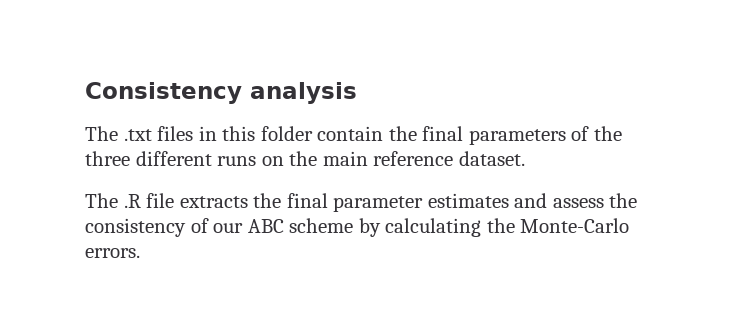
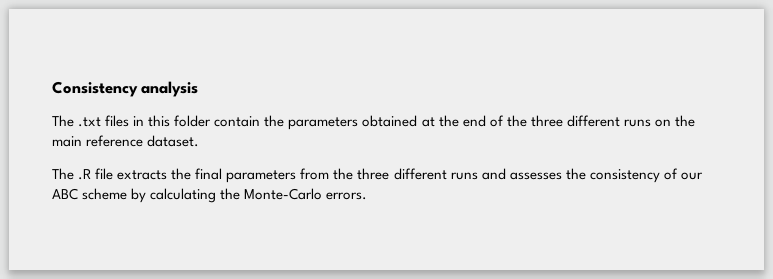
[422,126,566,145] final parameters -> [288,115,486,130] parameters obtained at the end
[333,193,604,212] parameter estimates and assess -> [226,168,562,183] parameters from the three different runs and assesses

